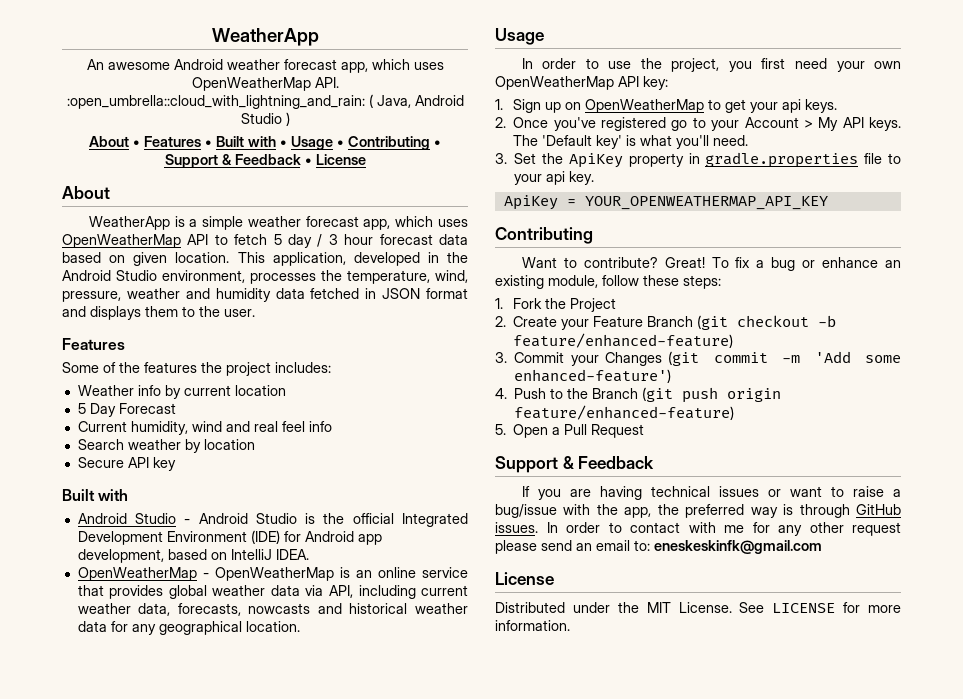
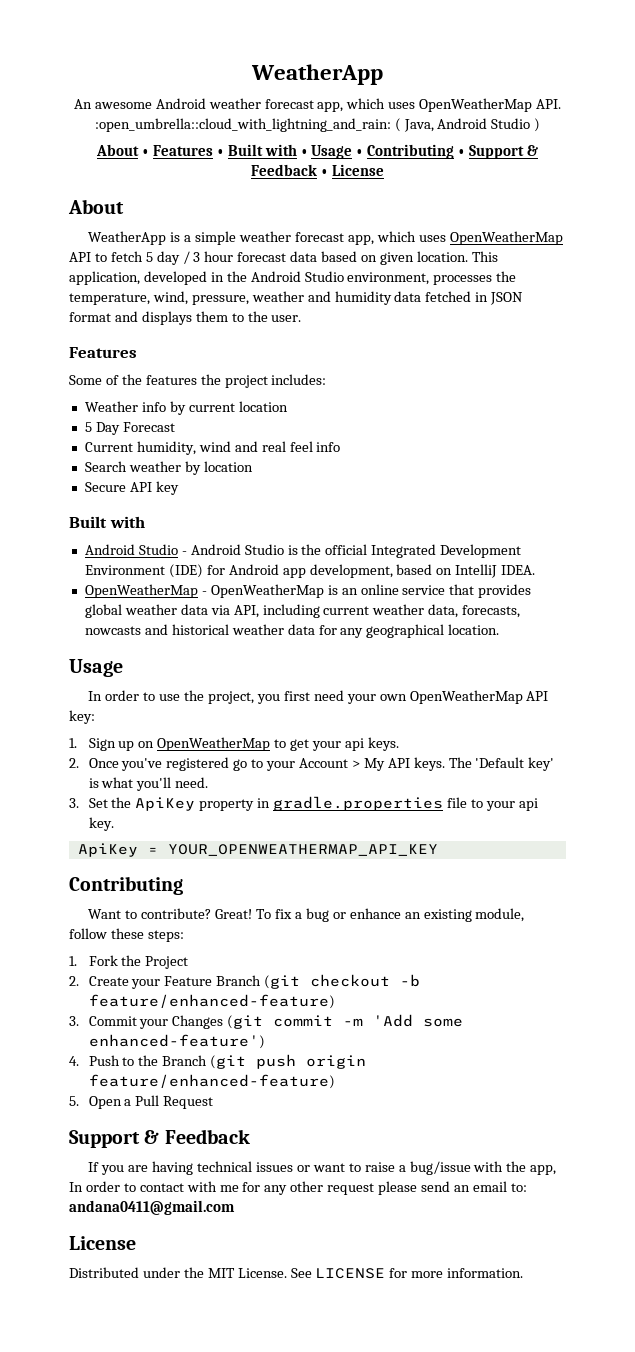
[657,504,902,518] [495,522,538,533] the preferred way is through GitHub issues. -> (557, 1170) none
[654,540,822,554] eneskeskinfk@gmail.com -> [69,1200,235,1215] andana0411@gmail.com

